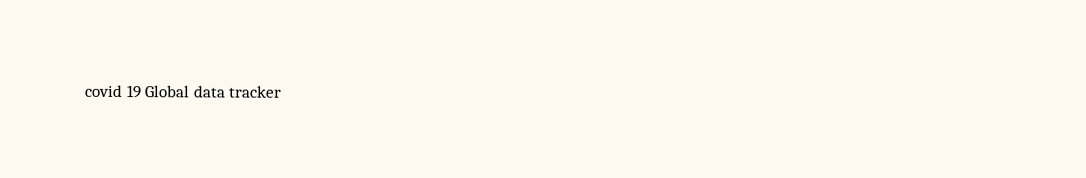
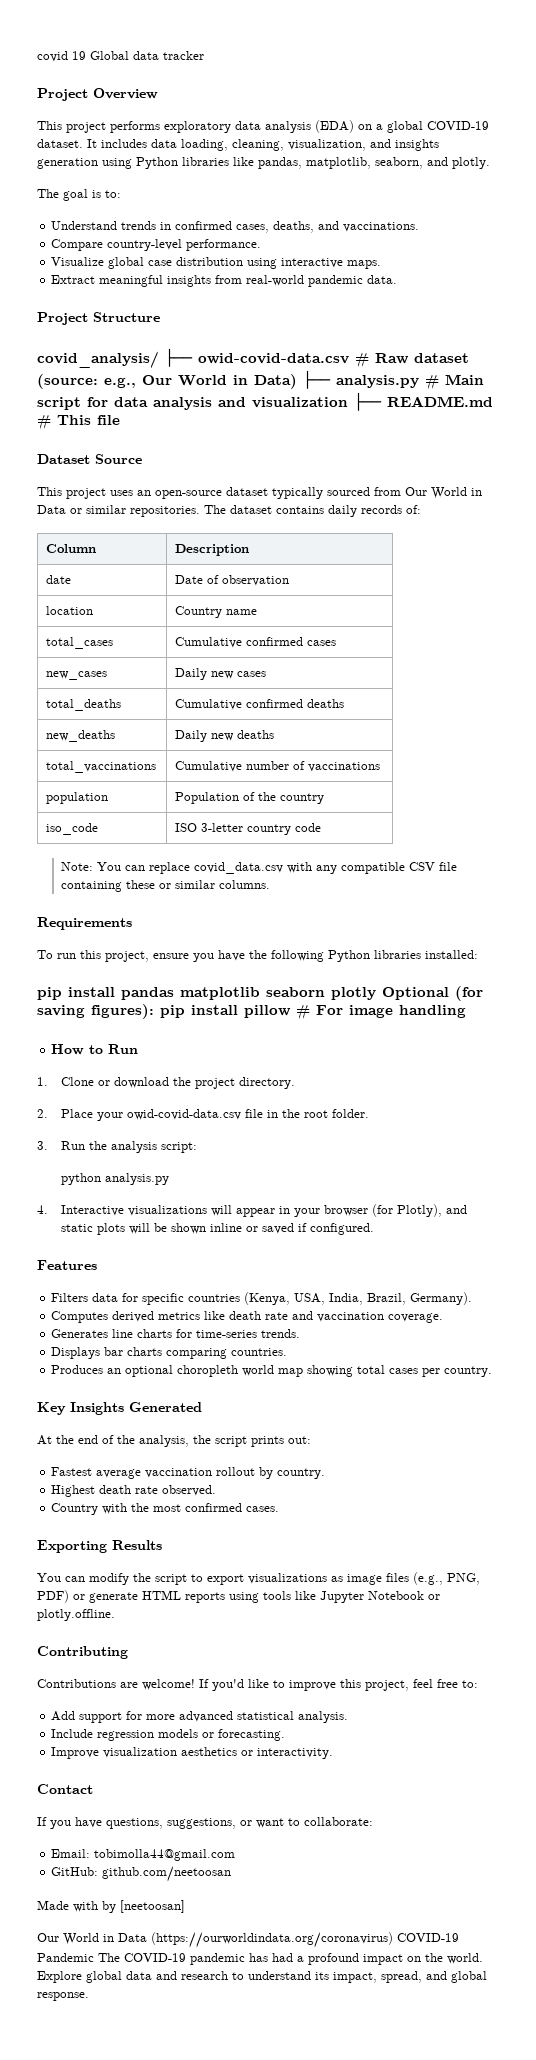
(283, 91) none -> [37,88,158,101] [37,120,489,133] [37,139,439,151] [37,157,490,169] [37,189,121,201] [51,221,420,233] [51,239,262,251] [51,257,382,269] [51,275,398,287] [37,312,160,325] [37,348,469,368] [37,370,484,390] [37,392,493,411] [37,414,120,430] [37,454,142,464] [37,487,482,499] [37,505,421,517] [46,544,97,553] [175,544,250,556] [46,575,72,584] [175,575,290,586] [46,606,94,615] [175,606,258,618] [46,637,114,649] [175,637,337,648] [46,671,108,680] [175,668,267,680] [46,699,122,711] [175,699,345,710] [46,730,116,742] [175,730,275,742] [46,761,157,773] [175,761,381,772] [46,792,109,804] [175,792,325,804] [46,823,99,835] [175,823,322,835] [60,862,457,874] [60,880,270,892] [37,917,132,930] [37,950,478,962] [37,986,483,1001] [37,1004,466,1020] [51,1044,139,1055] [37,1077,295,1089] [37,1109,369,1121] [37,1141,197,1153] [60,1173,169,1185] [37,1204,467,1217] [60,1223,374,1235] [37,1260,97,1270] [51,1292,473,1305] [51,1311,444,1323] [51,1329,301,1338] [51,1347,288,1359] [51,1365,493,1377] [37,1402,202,1415] [37,1435,311,1447] [51,1467,326,1479] [51,1485,217,1497] [51,1503,280,1515] [37,1540,162,1553] [37,1572,480,1585] [37,1590,440,1603] [37,1609,115,1621] [37,1646,128,1659] [37,1679,478,1691] [51,1711,349,1723] [51,1729,286,1741] [51,1747,334,1759] [37,1784,93,1794] [37,1817,373,1829] [51,1849,236,1861] [51,1866,232,1882] [37,1900,185,1913] [37,1932,459,1948] [37,1953,483,1965] [37,1971,487,1983] [37,1992,89,2001] // Project Overview // This project performs exploratory data analysis (EDA) on a global COVID-19 dataset. It includes data loading, cleaning, visualization, and insights generation using Python libraries like pandas, matplotlib, seaborn, and plotly. // The goal is to: // Understand trends in confirmed cases, deaths, and vaccinations. // Compare country-level performance. // Visualize global case distribution using interactive maps. // Extract meaningful insights from real-world pandemic data. // Project Structure // covid_analysis/ ├── owid-covid-data.csv # Raw dataset (source: e.g., Our World in Data) ├── analysis.py # Main script for data analysis and visualization ├── README.md # This file // Dataset Source // This project uses an open-source dataset typically sourced from Our World in Data or similar repositories. The dataset contains daily records of: // Column | Description // date | Date of observation // location | Country name // total_cases | Cumulative confirmed cases // new_cases | Daily new cases // total_deaths | Cumulative confirmed deaths // new_deaths | Daily new deaths // total_vaccinations | Cumulative number of vaccinations // population | Population of the country // iso_code | ISO 3-letter country code // Note: You can replace covid_data.csv with any compatible CSV file containing these or similar columns. // Requirements // To run this project, ensure you have the following Python libraries installed: // pip install pandas matplotlib seaborn plotly Optional (for saving figures): pip install pillow # For image handling // How to Run // 1. Clone or download the project directory. // 2. Place your owid-covid-data.csv file in the root folder. // 3. Run the analysis script: // python analysis.py // 4. Interactive visualizations will appear in your browser (for Plotly), and static plots will be shown inline or saved if configured. // Features // Filters data for specific countries (Kenya, USA, India, Brazil, Germany). // Computes derived metrics like death rate and vaccination coverage. // Generates line charts for time-series trends. // Displays bar charts comparing countries. // Produces an optional choropleth world map showing total cases per country. // Key Insights Generated // At the end of the analysis, the script prints out: // Fastest average vaccination rollout by country. // Highest death rate observed. // Country with the most confirmed cases. // Exporting Results // You can modify the script to export visualizations as image files (e.g., PNG, PDF) or generate HTML reports using tools like Jupyter Notebook or plotly.offline. // Contributing // Contributions are welcome! If you'd like to improve this project, feel free to: // Add support for more advanced statistical analysis. // Include regression models or forecasting. // Improve visualization aesthetics or interactivity. // Contact // If you have questions, suggestions, or want to collaborate: // Email: tobimolla44@gmail.com // GitHub: github.com/neetoosan // Made with by [neetoosan] // Our World in Data (https://ourworldindata.org/coronavirus) COVID-19 Pandemic The COVID-19 pandemic has had a profound impact on the world. Explore global data and research to understand its impact, spread, and global response.

